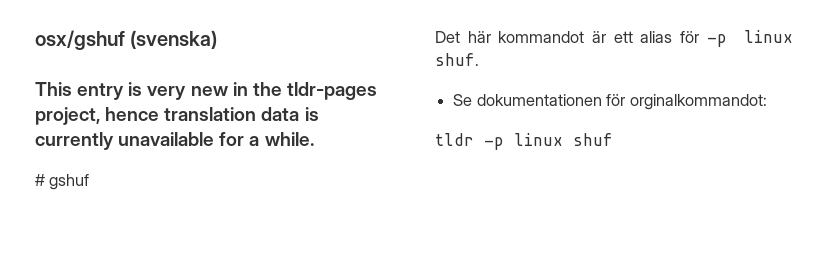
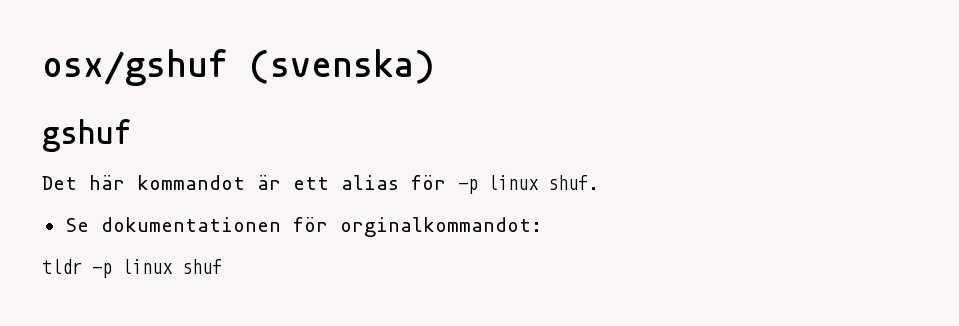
[35,82,377,100] [35,107,319,125] [35,132,314,150] [35,174,45,186] This entry is very new in the tldr-pages project, hence translation data is currently unavailable for a while. // # -> (435, 66) none

